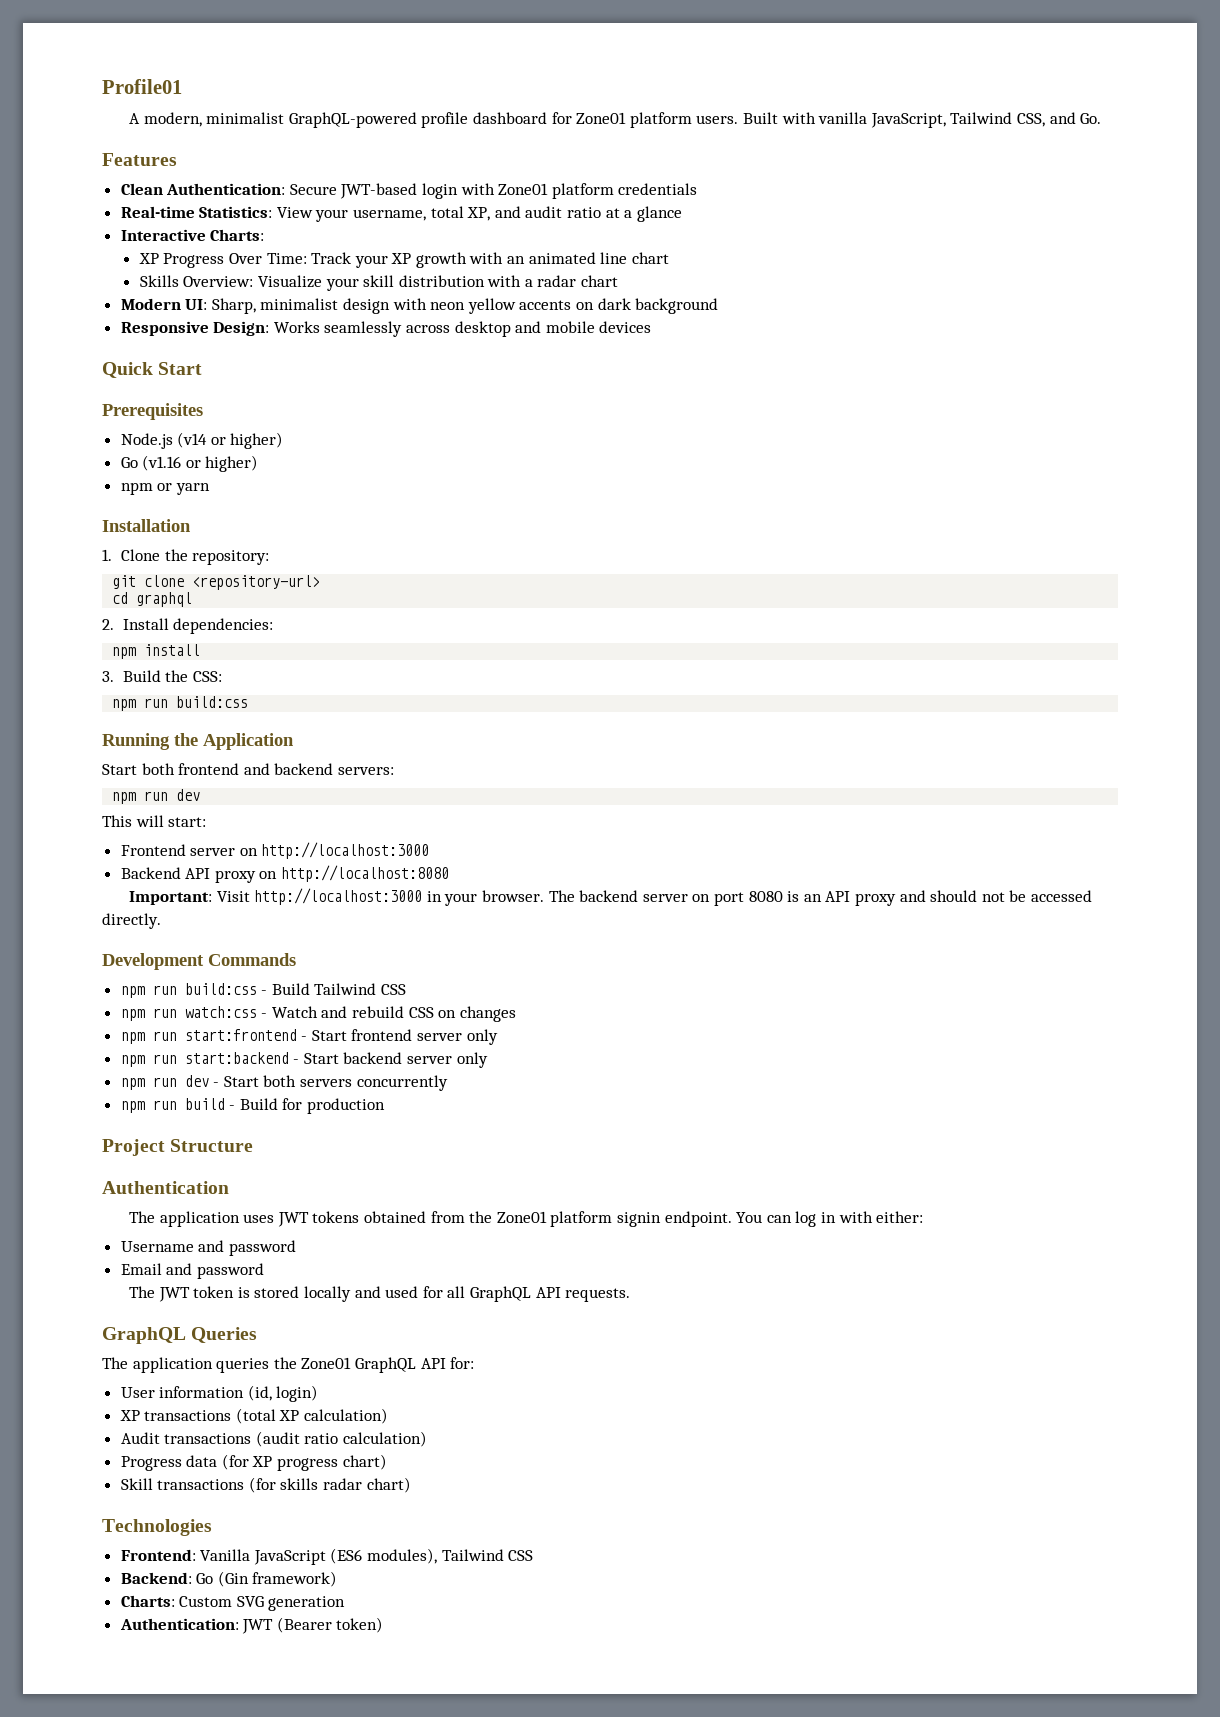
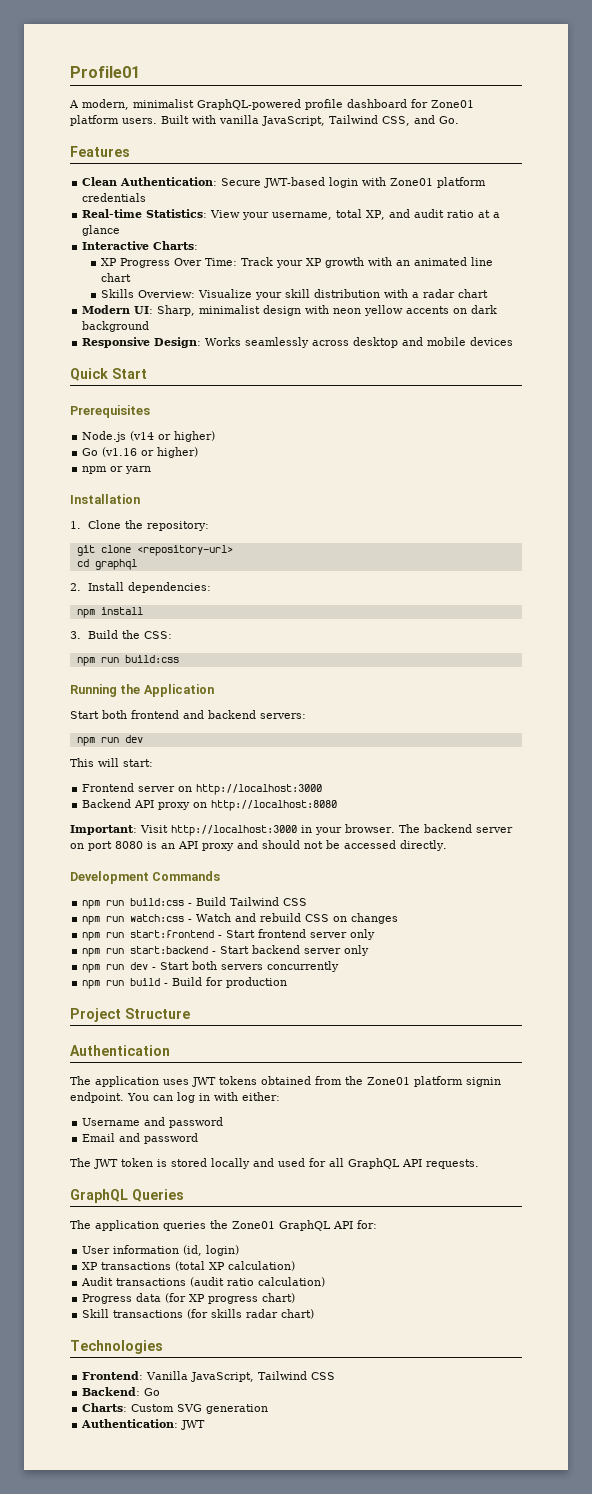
[253,1548,438,1565] JavaScript (ES6 modules), -> [191,1372,255,1382] JavaScript,
[217,1571,338,1587] (Gin framework) -> (161, 1392) none
[276,1617,384,1633] (Bearer token) -> (206, 1425) none

